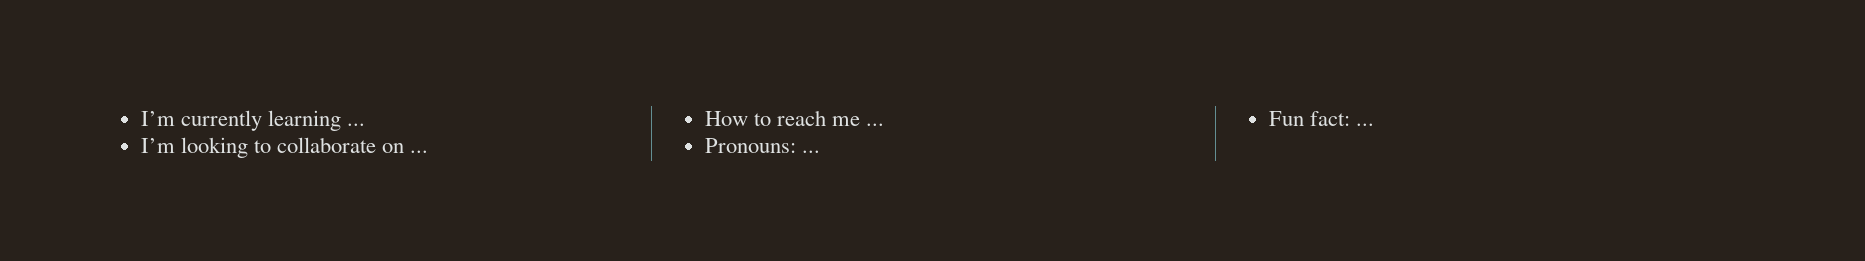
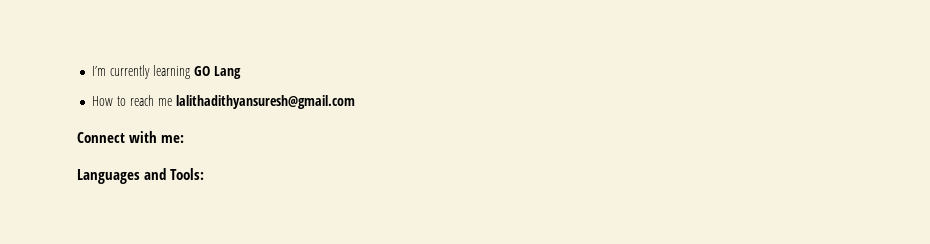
[346,123,365,126] [140,137,429,158] [704,110,885,126] [704,138,820,153] [1268,111,1374,126] ... // I’m looking to collaborate on ... // How to reach me ... // Pronouns: ... // Fun fact: ... -> [193,66,241,79] [92,95,355,109] [77,131,185,143] [77,168,205,184] GO Lang // How to reach me lalithadithyansuresh@gmail.com // Connect with me: // Languages and Tools:

